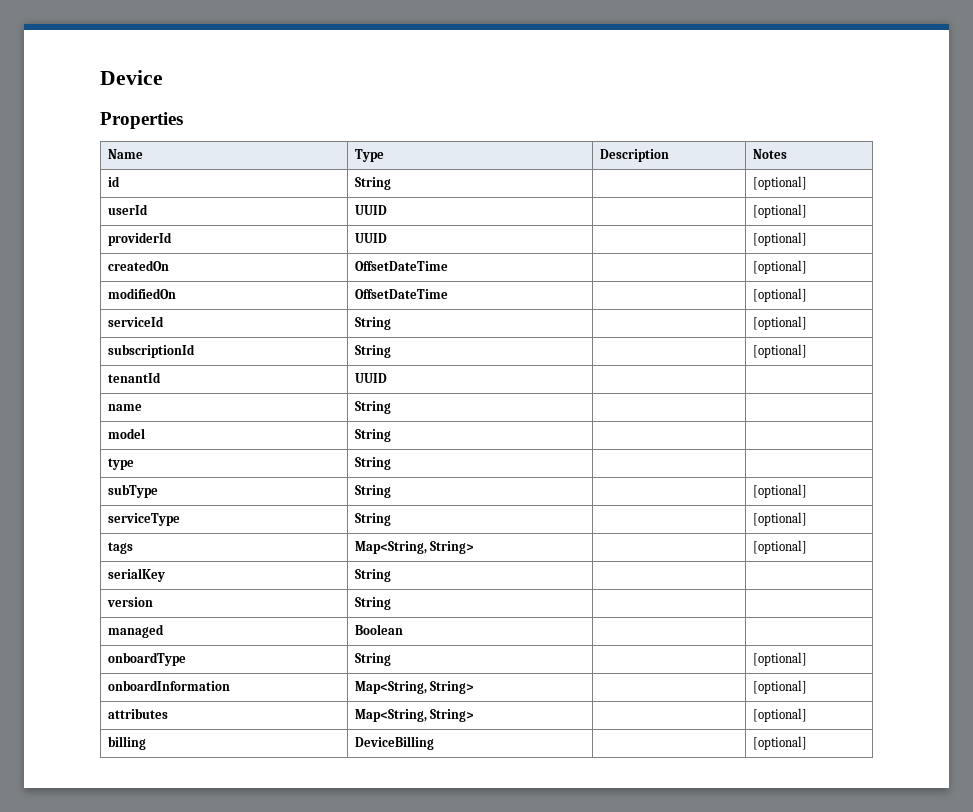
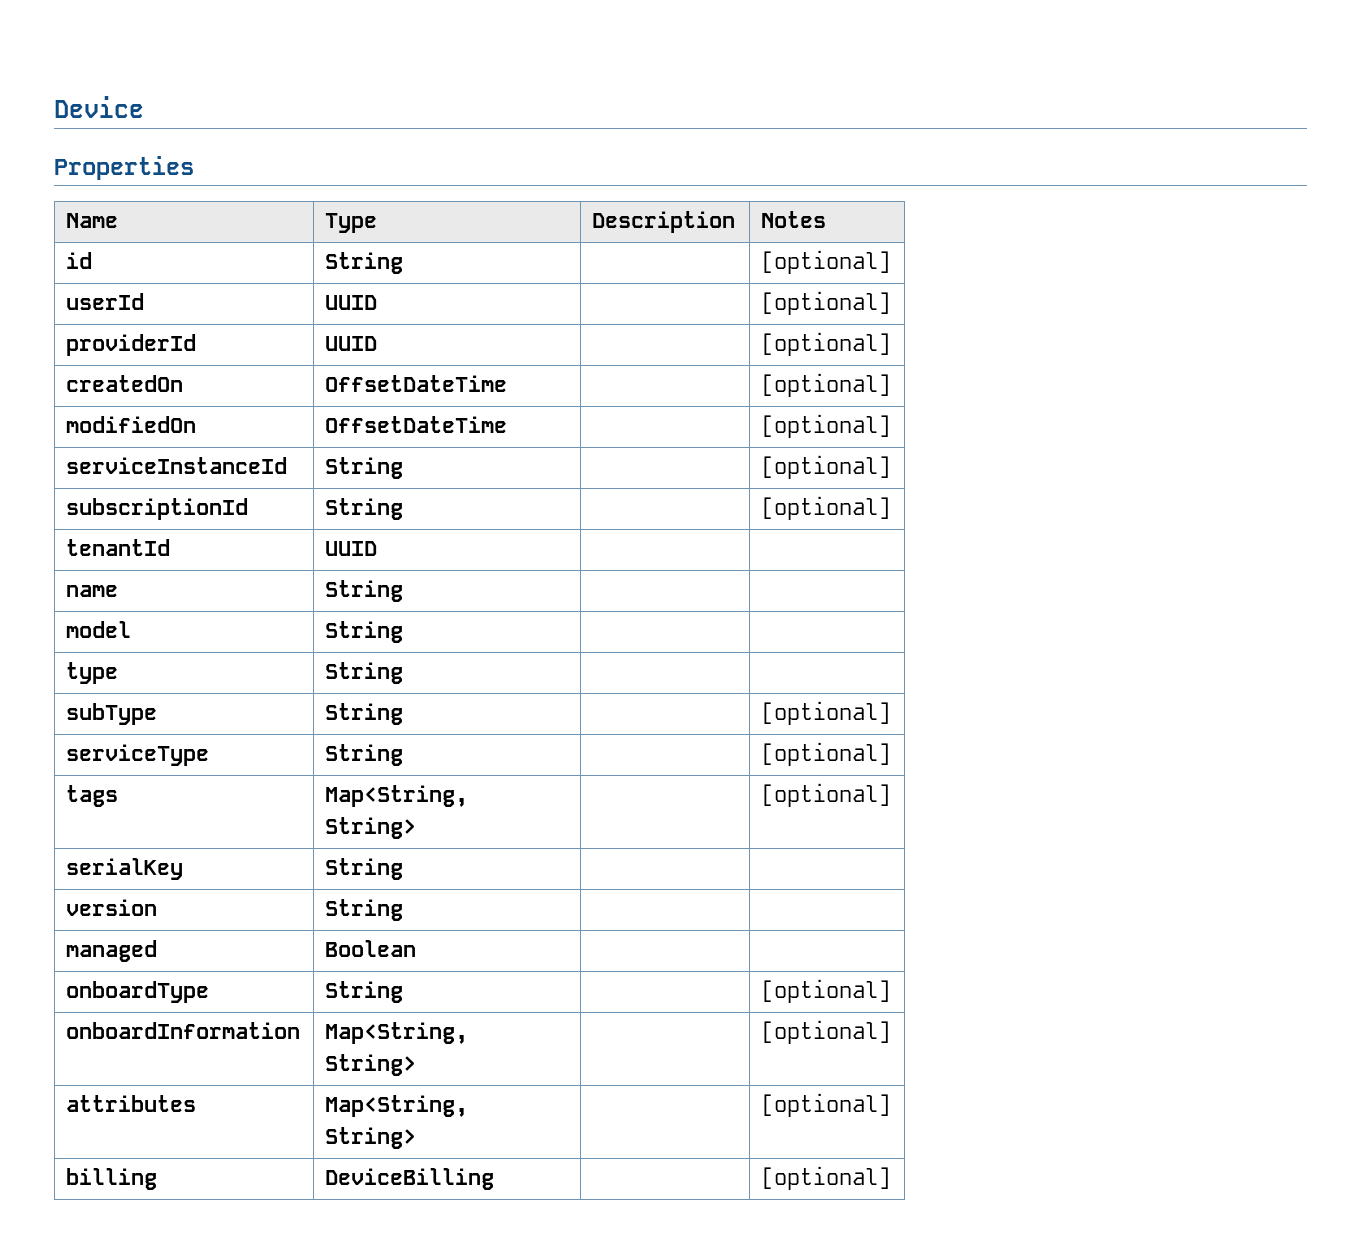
[107,316,164,327] serviceId -> [66,457,288,474] serviceInstanceId

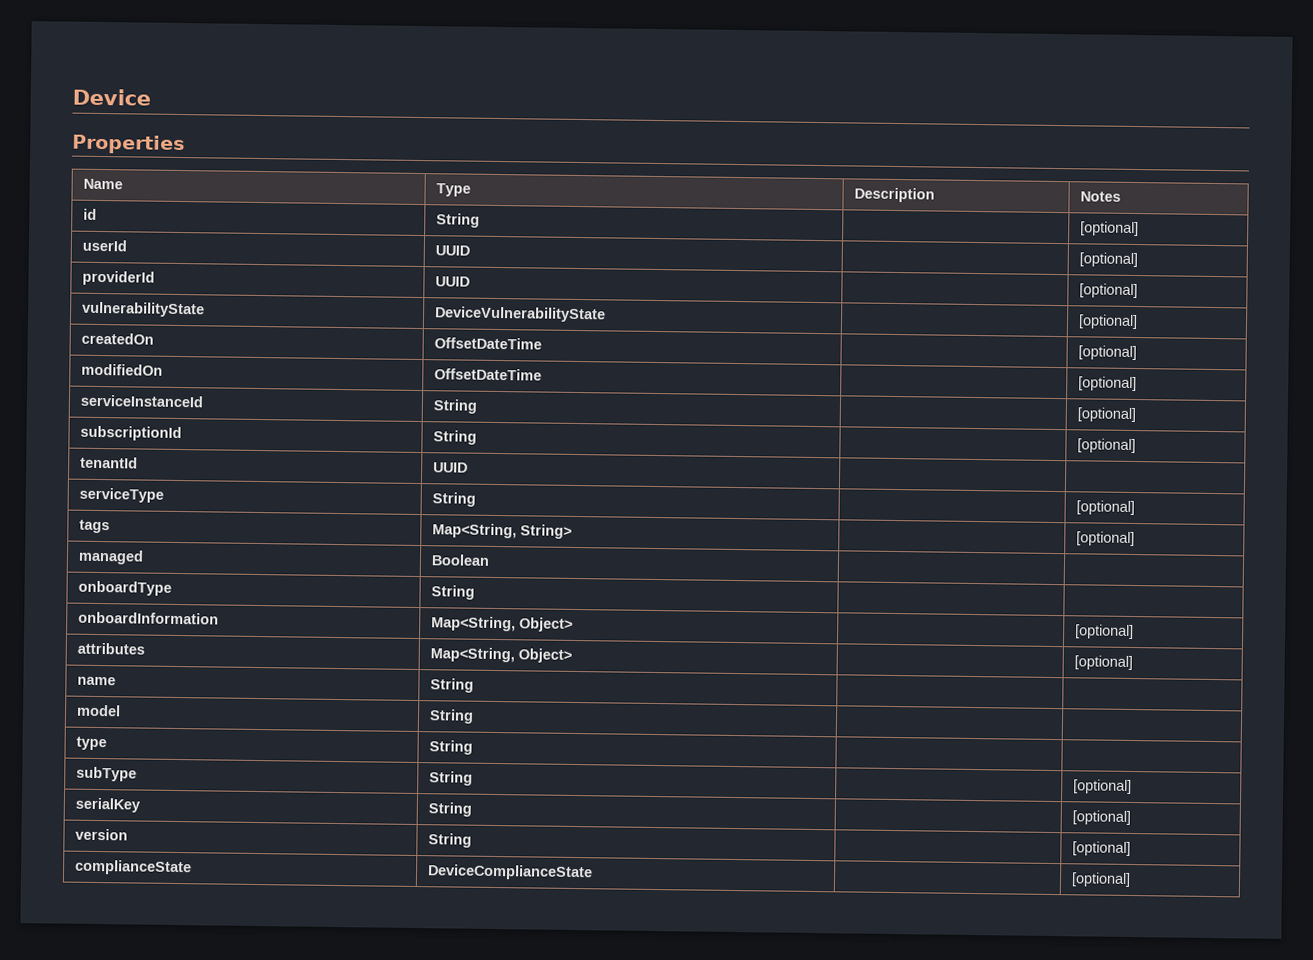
(892, 344) none -> [82,301,206,318] [434,306,607,323] [1078,314,1139,330] // vulnerabilityState | DeviceVulnerabilityState | | [optional]
(378, 548) none -> [79,487,165,503] [432,492,477,507] [1076,500,1136,516] [79,519,111,534] [432,523,573,539] [1076,531,1136,547] [78,549,145,565] [431,554,491,566] [78,580,173,596] [431,585,476,600] [78,611,220,625] [431,616,574,632] [1075,624,1135,640] [77,642,146,655] [430,647,573,663] [1074,655,1134,671] // serviceType | String | | [optional] // tags | Map<String, String> | | [optional] // managed | Boolean | | // onboardType | String | | // onboardInformation | Map<String, Object> | | [optional] // attributes | Map<String, Object> | | [optional]
[66,744,210,766] [325,744,404,766] [761,742,892,766] [66,785,119,807] [325,785,469,807] [325,817,417,839] [761,783,892,807] [66,858,184,880] [325,858,404,880] [66,899,158,916] [325,899,404,921] [66,940,158,962] [325,940,417,957] [66,981,210,1003] [325,981,404,1003] [761,979,892,1003] [66,1022,301,1039] [325,1022,469,1044] [325,1054,417,1076] [761,1020,892,1044] [66,1095,197,1112] [325,1095,469,1117] [325,1127,417,1149] [761,1093,892,1117] [66,1168,158,1190] [325,1168,495,1190] serviceType | String | | [optional] // tags | Map<String, String> | | [optional] // serialKey | String | | // version | String | | // managed | Boolean | | // onboardType | String | | [optional] // onboardInformation | Map<String, String> | | [optional] // attributes | Map<String, String> | | [optional] // billing | DeviceBilling -> [75,797,141,813] [428,802,473,817] [1072,810,1132,825] [75,828,129,841] [428,833,473,848] [1072,841,1132,856] [75,859,193,876] [427,864,594,881] serialKey | String | | [optional] // version | String | | [optional] // complianceState | DeviceComplianceState

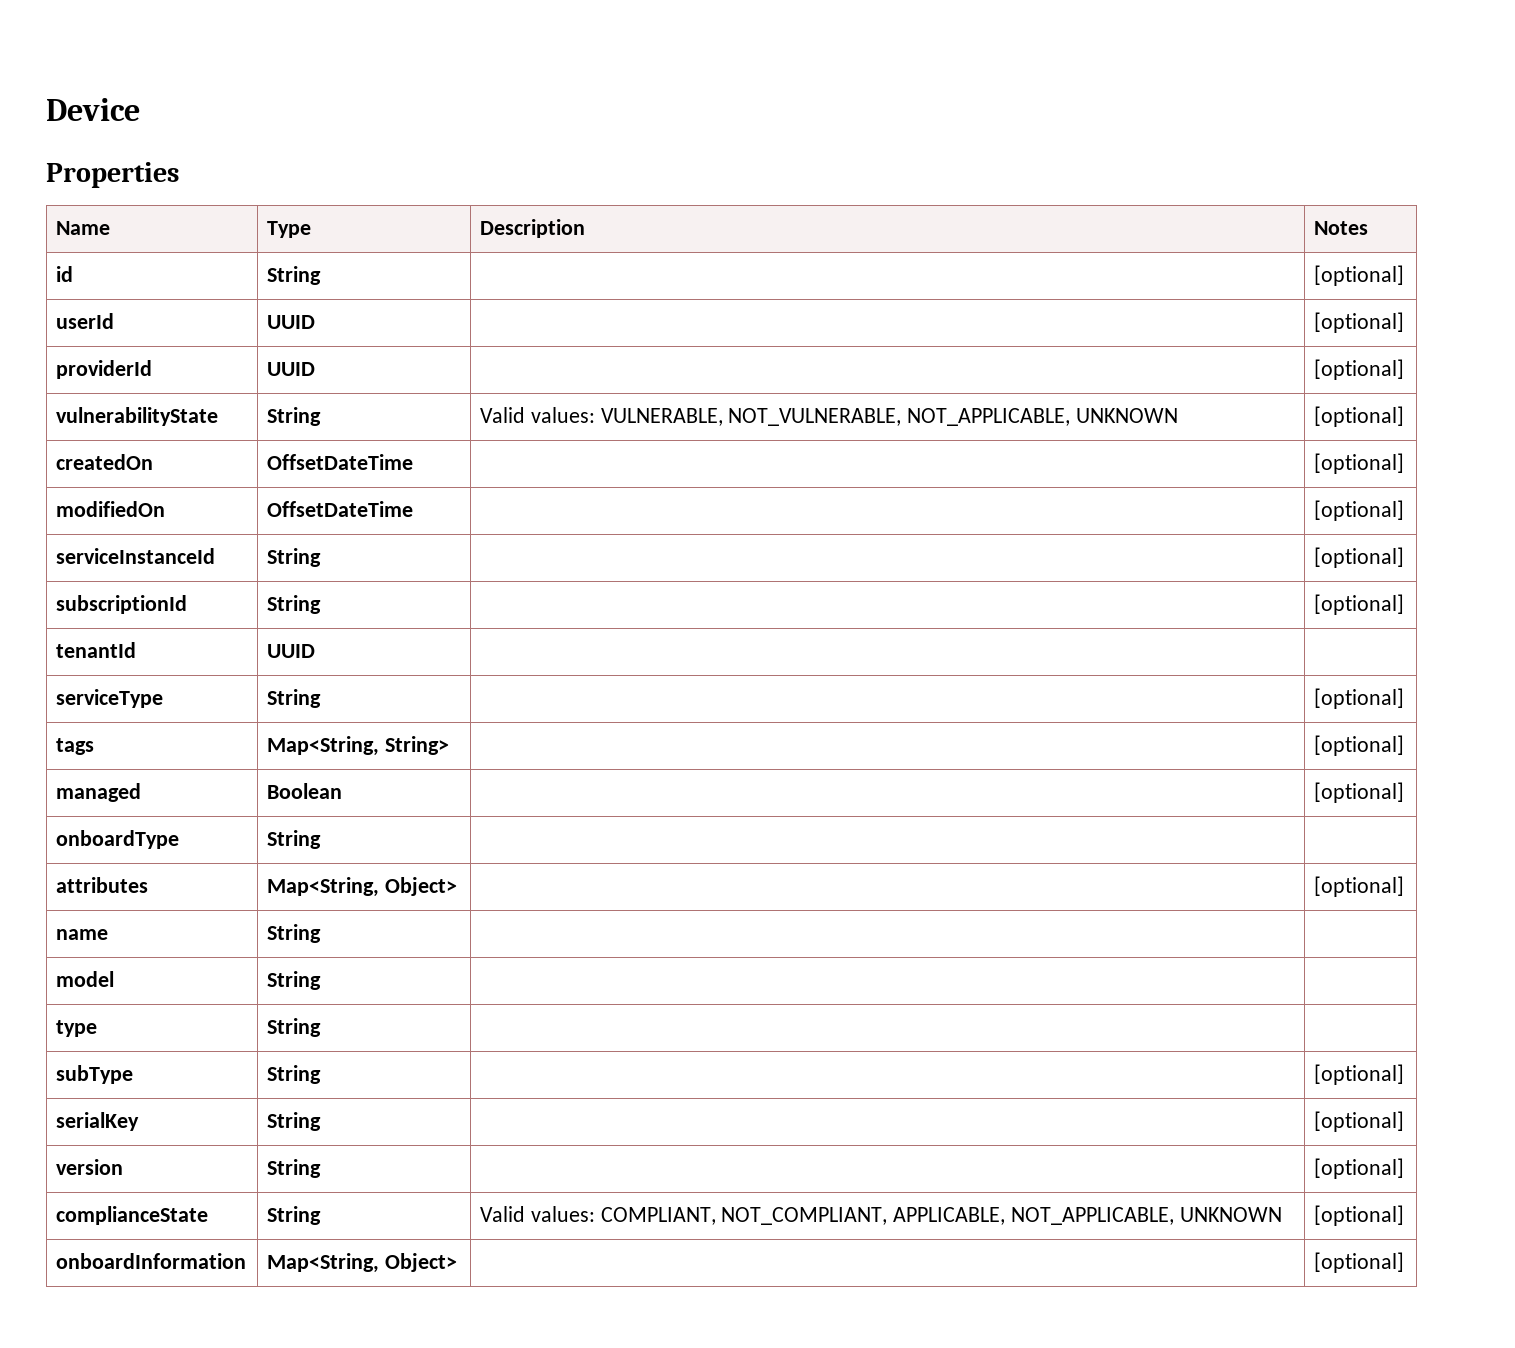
[434,306,607,323] DeviceVulnerabilityState | -> [267,407,322,426] [480,407,1179,426] String | Valid values: VULNERABLE, NOT_VULNERABLE, NOT_APPLICABLE, UNKNOWN
(491, 560) none -> [1314,782,1405,803] [optional]
[78,611,220,625] [431,616,574,632] [1075,624,1135,640] // onboardInformation | Map<String, Object> | | [optional] -> (322, 839) none
[427,864,594,881] DeviceComplianceState -> [267,1206,322,1225] [480,1206,1282,1225] [1314,1205,1405,1226] [56,1253,247,1269] [267,1253,457,1273] String | Valid values: COMPLIANT, NOT_COMPLIANT, APPLICABLE, NOT_APPLICABLE, UNKNOWN | [optional] // onboardInformation | Map<String, Object>

